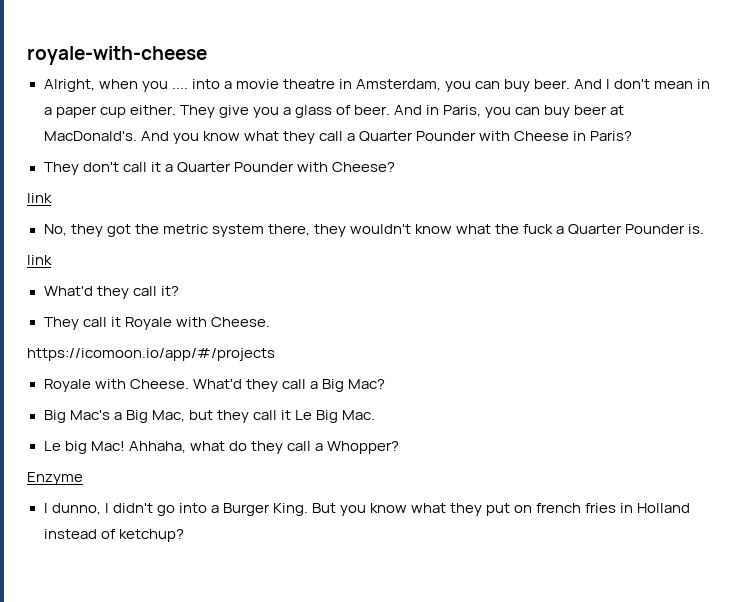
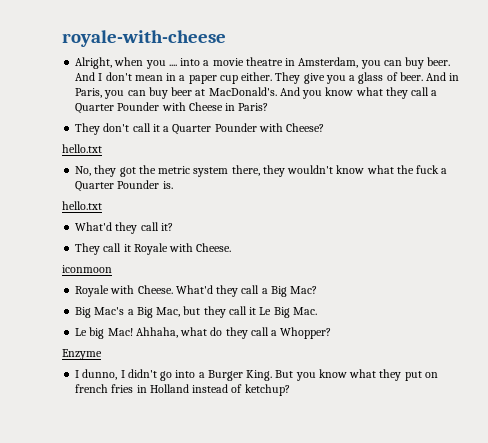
[27,193,52,203] link -> [62,144,102,153] hello.txt
[27,255,52,265] link -> [62,201,102,210] hello.txt
[27,348,275,361] https://icomoon.io/app/#/projects -> [62,265,112,273] iconmoon

